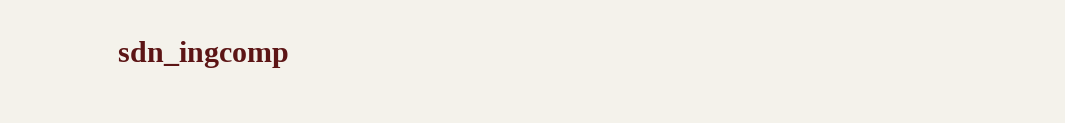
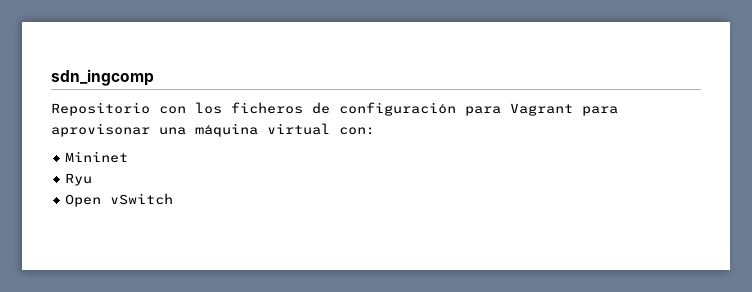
(289, 54) none -> [51,102,618,116] [51,123,375,137] [65,151,129,163] [65,173,93,186] [65,193,174,207] // Repositorio con los ficheros de configuración para Vagrant para aprovisonar una máquina virtual con: // Mininet // Ryu // Open vSwitch

